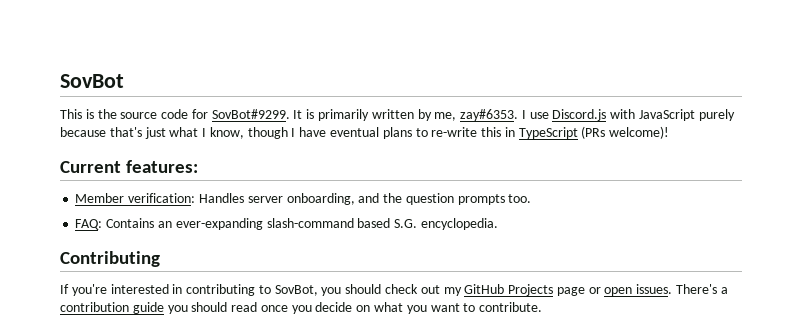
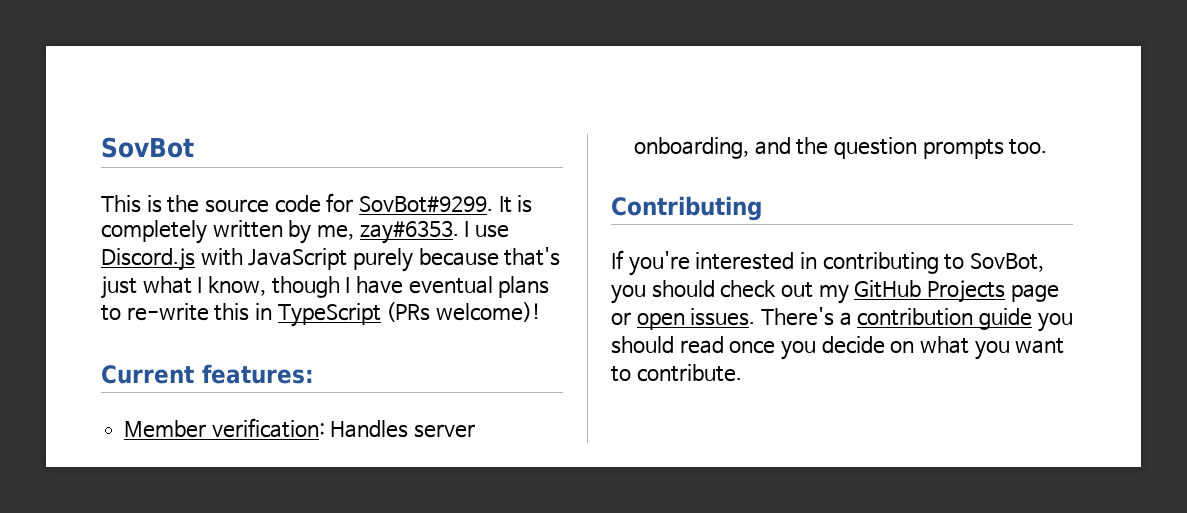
[318,109,370,121] primarily -> [101,220,207,244] completely
[75,218,498,230] // FAQ: Contains an ever-expanding slash-command based S.G. encyclopedia. -> (1048, 147) none

